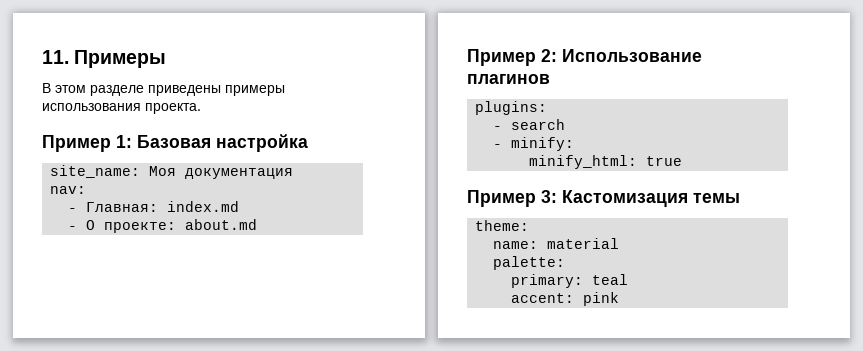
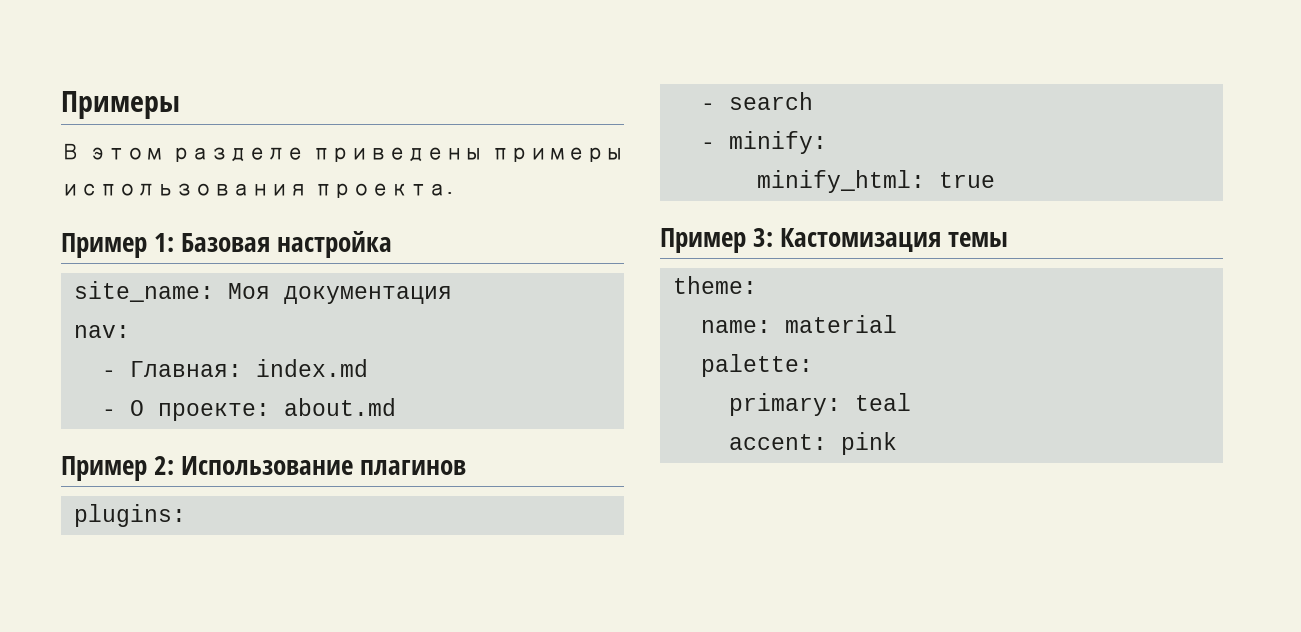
[42,50,69,64] 11. -> (61, 105) none

